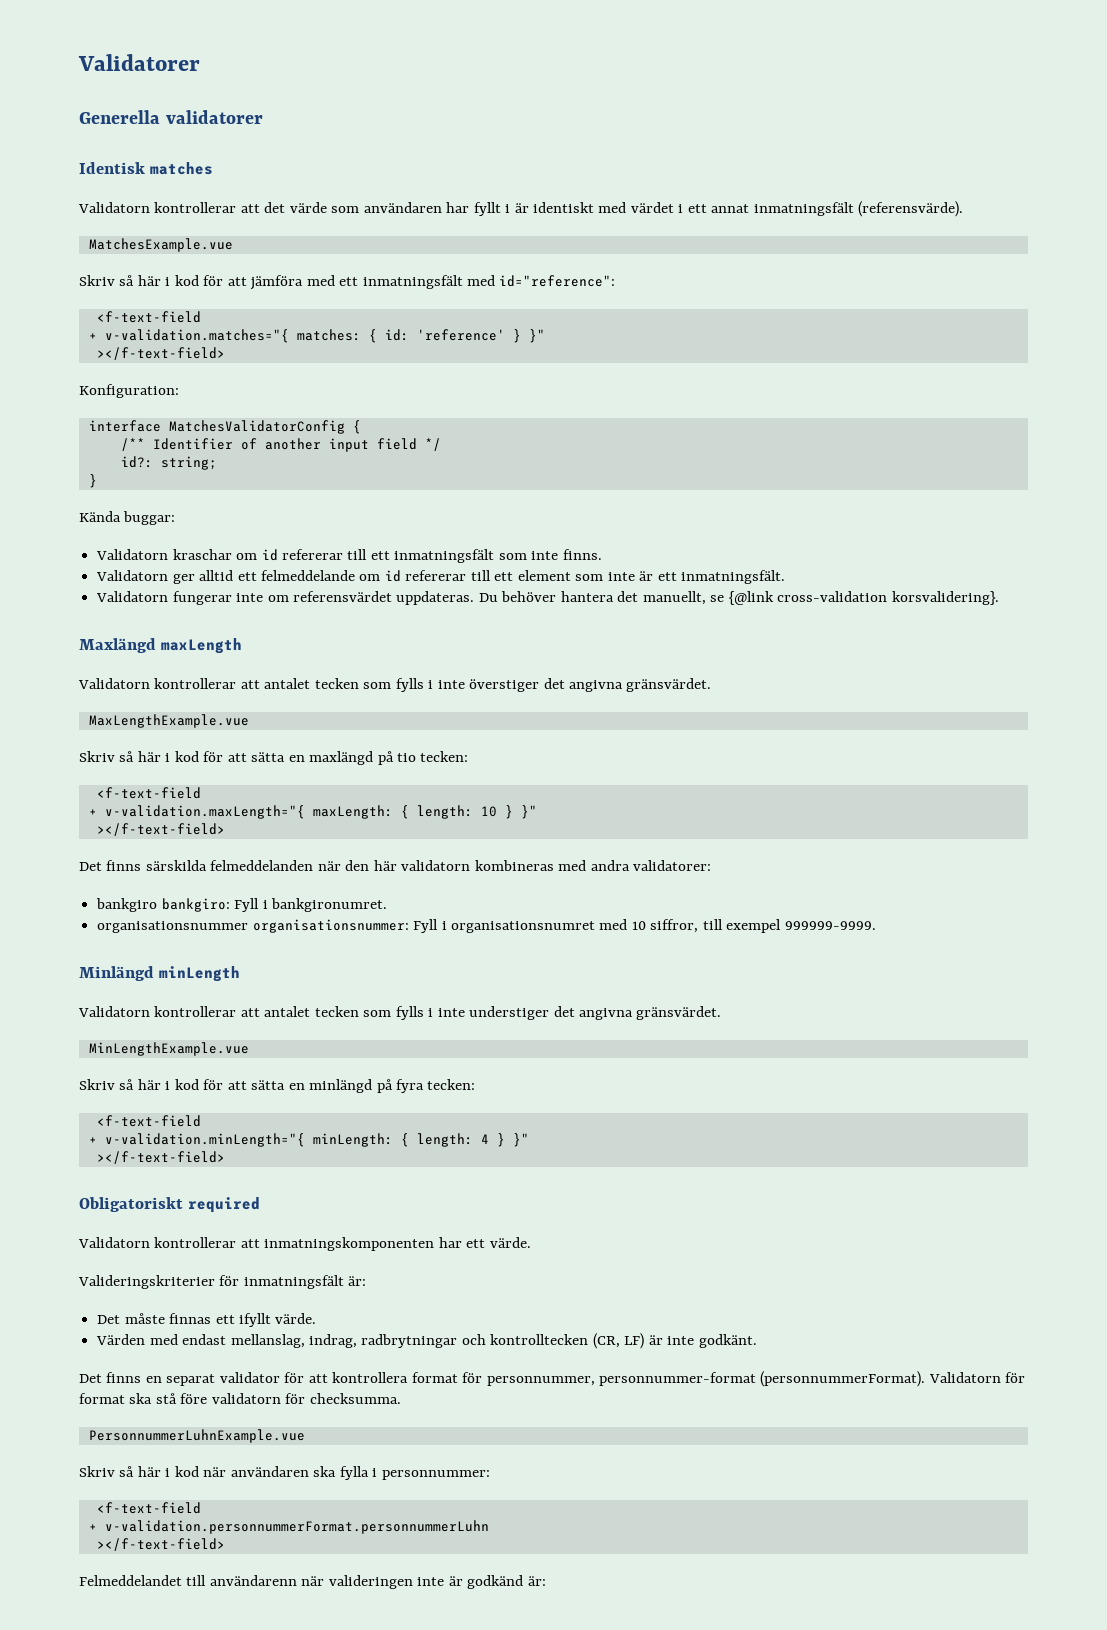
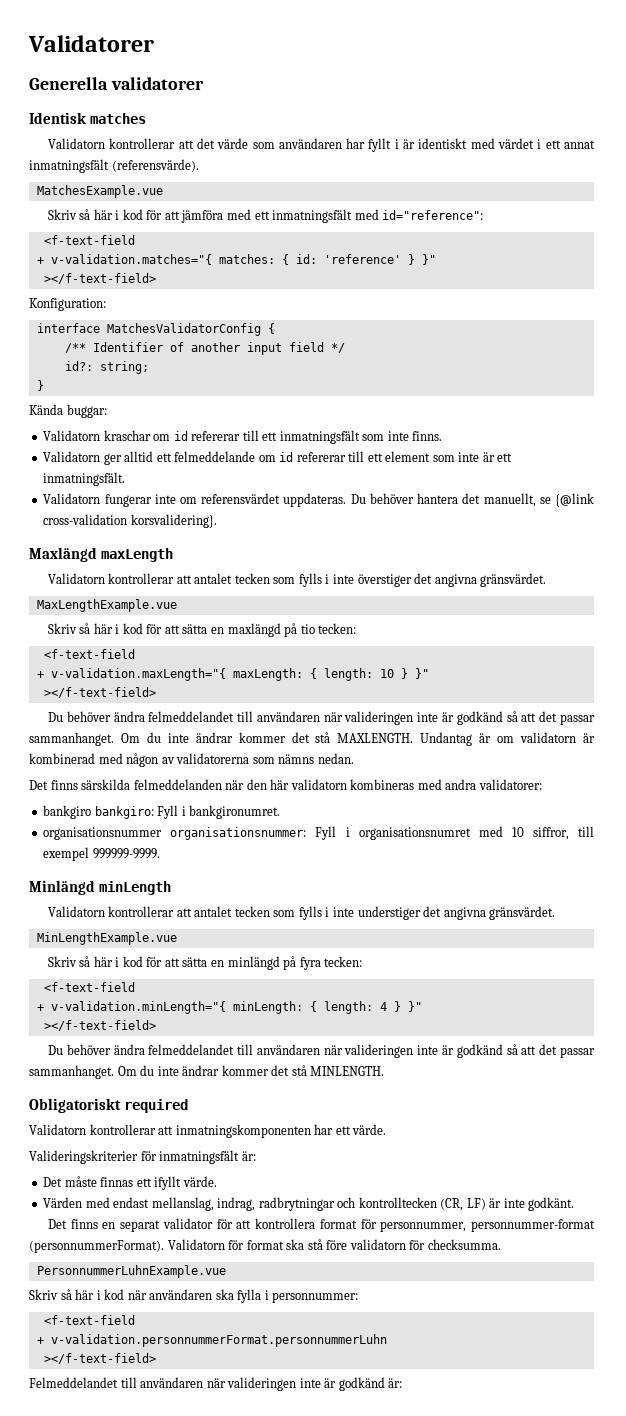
(225, 829) none -> [47,711,596,725] [29,732,595,746] [29,753,354,767] // Du behöver ändra felmeddelandet till användaren när valideringen inte är godkänd så att det passar sammanhanget. Om du inte ändrar kommer det stå MAXLENGTH. Undantag är om validatorn är kombinerad med någon av validatorerna som nämns nedan.
(225, 1157) none -> [47,1044,596,1058] [29,1065,385,1079] // Du behöver ändra felmeddelandet till användaren när valideringen inte är godkänd så att det passar sammanhanget. Om du inte ändrar kommer det stå MINLENGTH.
[209,1575,297,1586] användarenn -> [140,1377,204,1388] användaren

